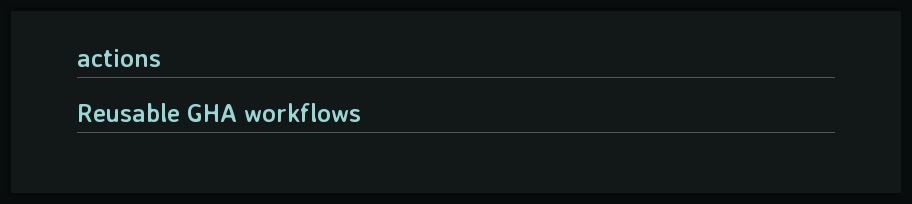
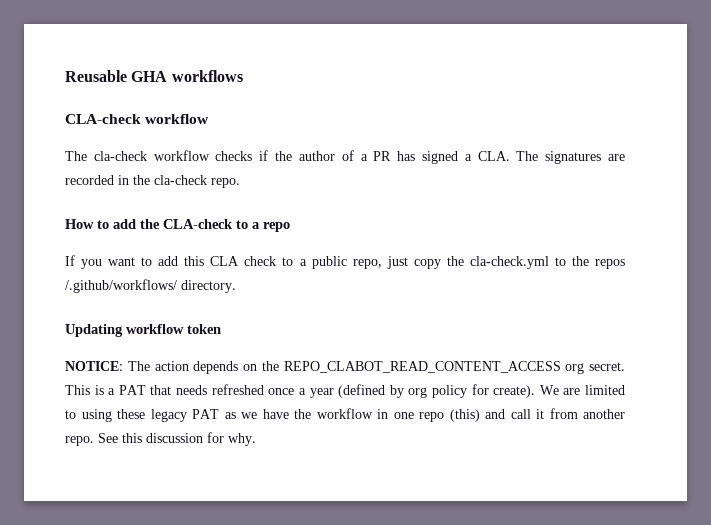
[77,49,161,67] actions // -> (65, 76) none
(361, 112) none -> [65,114,210,124] [65,150,625,164] [65,175,240,188] [65,219,290,232] [65,255,625,269] [65,279,236,293] [65,324,221,337] [65,361,625,374] [65,384,625,398] [65,408,625,422] [65,432,256,446] // CLA-check workflow // The cla-check workflow checks if the author of a PR has signed a CLA. The signatures are recorded in the cla-check repo. // How to add the CLA-check to a repo // If you want to add this CLA check to a public repo, just copy the cla-check.yml to the repos /.github/workflows/ directory. // Updating workflow token // NOTICE: The action depends on the REPO_CLABOT_READ_CONTENT_ACCESS org secret. This is a PAT that needs refreshed once a year (defined by org policy for create). We are limited to using these legacy PAT as we have the workflow in one repo (this) and call it from another repo. See this discussion for why.

